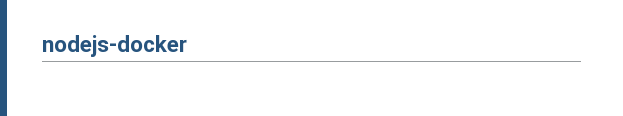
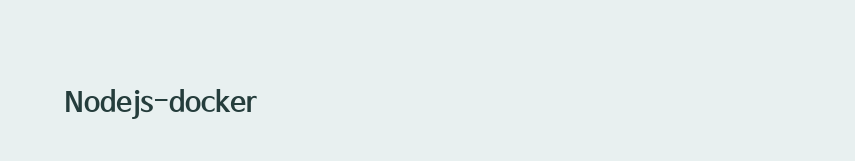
[42,35,187,57] nodejs-docker -> [64,89,257,120] Nodejs-docker

